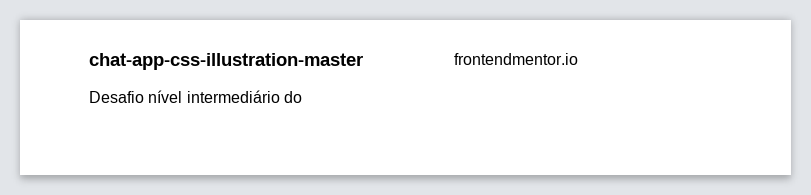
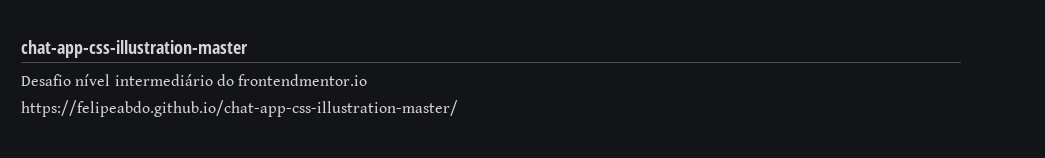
(578, 59) none -> [21,100,458,117] // https://felipeabdo.github.io/chat-app-css-illustration-master/

